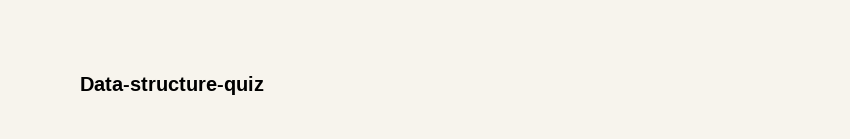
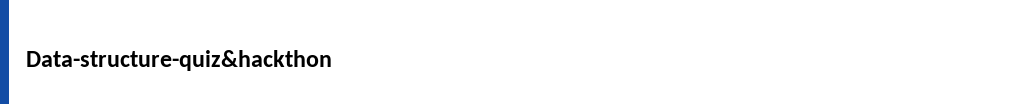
[80,76,264,95] Data-structure-quiz -> [26,50,332,71] Data-structure-quiz&hackthon

